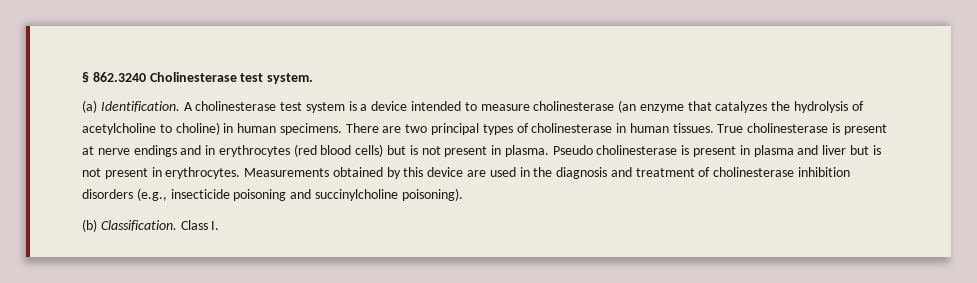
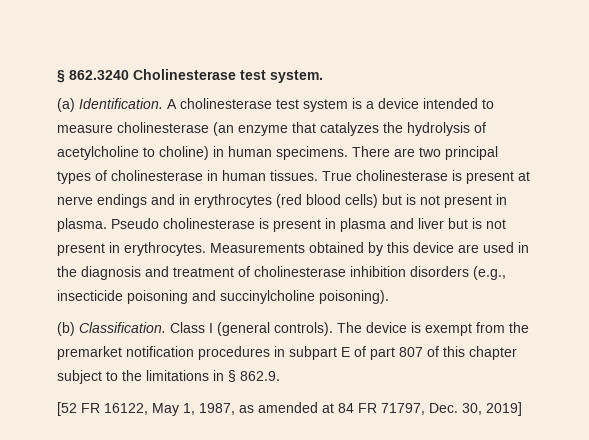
[211,221,220,230] I. -> [209,322,529,336] [57,346,517,360] [57,370,280,384] [57,402,522,416] I (general controls). The device is exempt from the premarket notification procedures in subpart E of part 807 of this chapter subject to the limitations in § 862.9. // [52 FR 16122, May 1, 1987, as amended at 84 FR 71797, Dec. 30, 2019]

